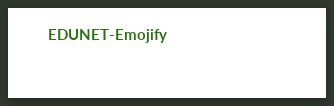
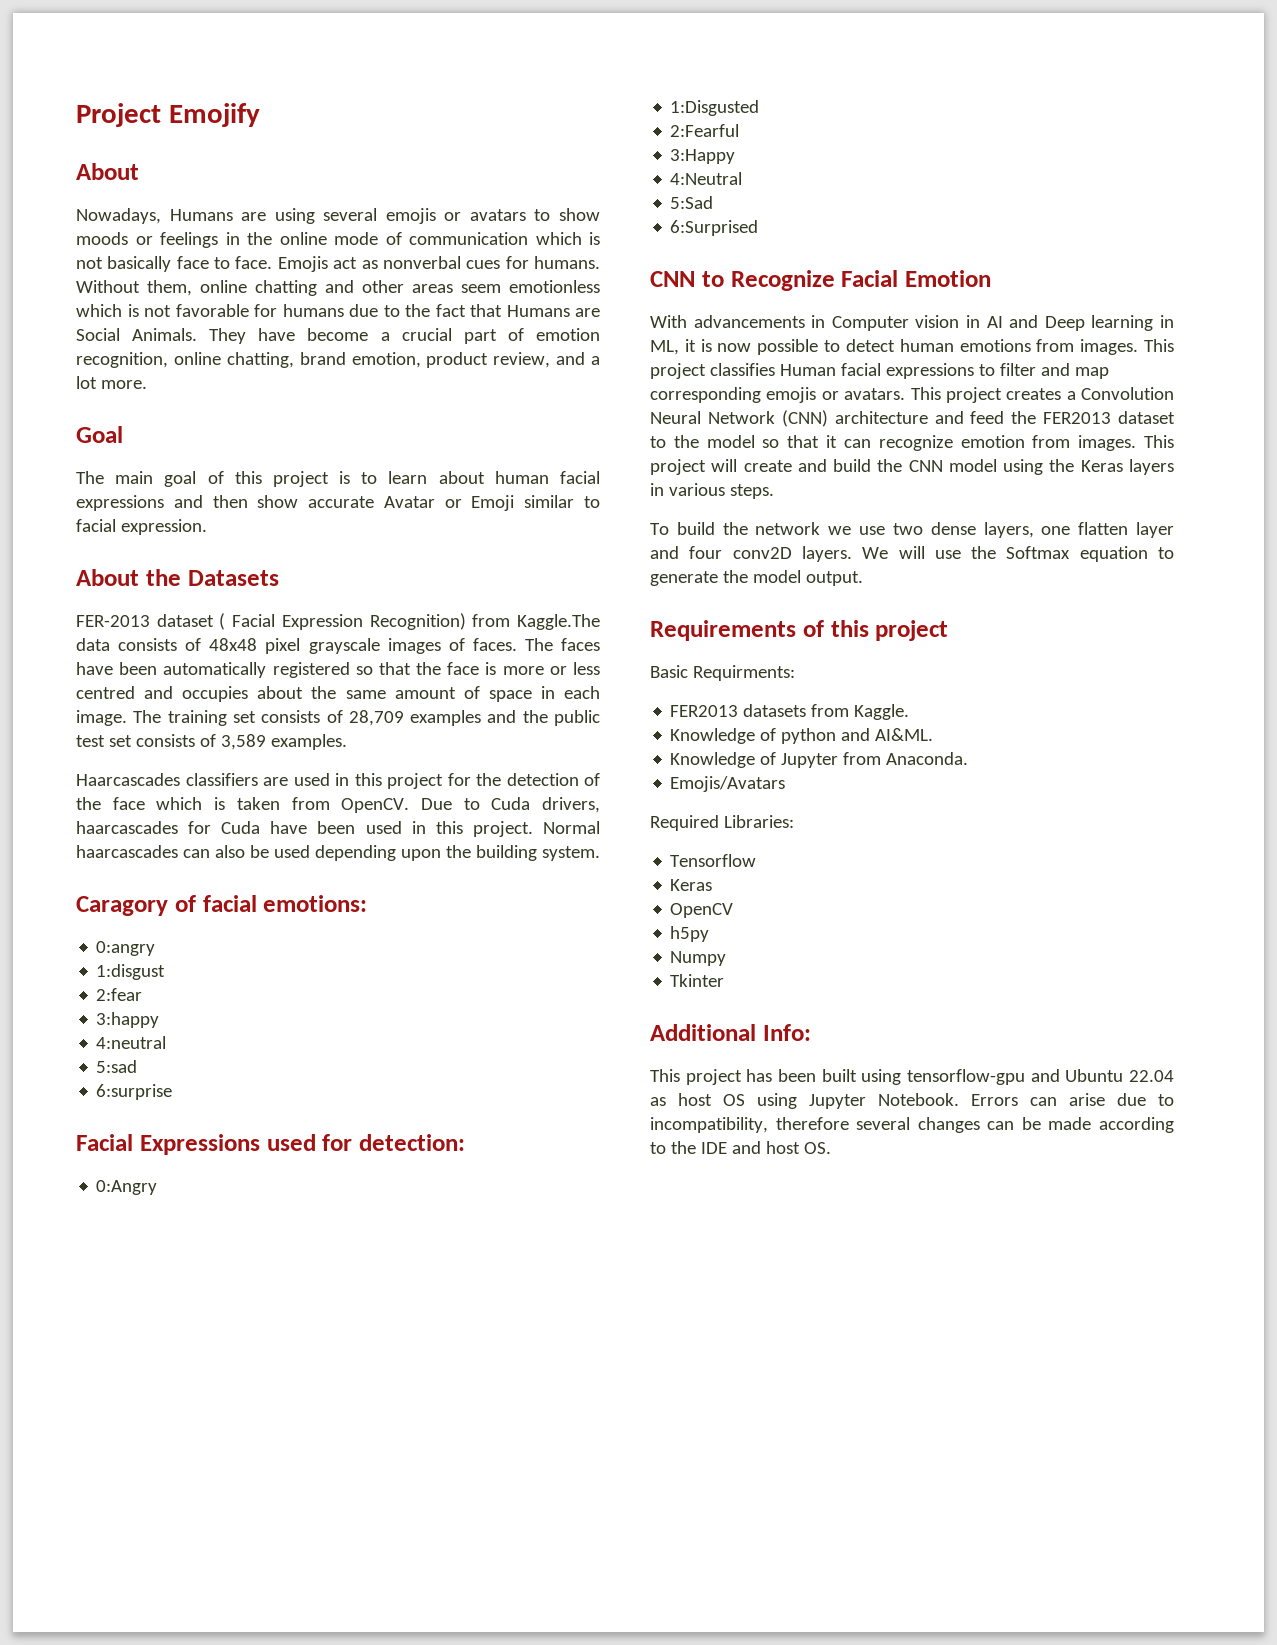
[48,29,167,43] EDUNET-Emojify -> [76,103,260,127] [76,163,139,180] [76,208,600,224] [76,232,600,248] [76,256,600,272] [76,280,600,296] [76,304,600,317] [76,328,600,344] [76,352,600,368] [76,376,147,389] [76,426,123,443] [76,471,600,487] [76,495,600,511] [76,519,207,535] [76,569,279,586] [76,613,600,630] [76,638,601,654] [76,662,600,678] [76,686,601,702] [76,710,600,726] [76,734,347,750] [76,773,600,789] [76,797,600,813] [76,821,600,837] [76,845,600,861] [76,895,368,916] [96,941,156,956] [96,964,166,980] [96,988,143,1001] [96,1012,160,1028] [96,1036,167,1049] [96,1060,138,1073] [96,1084,173,1100] [76,1134,465,1155] [96,1180,158,1195] [670,100,760,116] [670,124,740,137] [670,149,736,164] [670,172,743,185] [670,196,714,209] [670,220,759,236] [650,270,991,291] [650,315,1174,331] [650,339,1174,355] [650,363,1109,379] [650,387,1174,403] [650,410,1175,427] [650,435,1174,451] [650,459,1174,475] [650,483,774,499] [650,522,1174,538] [650,546,1174,562] [650,570,863,586] [650,620,949,641] [650,665,795,681] [670,704,910,720] [670,728,934,744] [670,752,969,768] [670,776,786,792] [650,815,794,831] [670,854,757,867] [670,879,713,891] [670,903,734,918] [670,926,710,942] [670,951,727,966] [670,974,725,987] [650,1024,811,1041] [650,1069,1174,1085] [650,1093,1174,1109] [650,1117,1174,1133] [650,1141,831,1154] Project Emojify // About // Nowadays, Humans are using several emojis or avatars to show moods or feelings in the online mode of communication which is not basically face to face. Emojis act as nonverbal cues for humans. Without them, online chatting and other areas seem emotionless which is not favorable for humans due to the fact that Humans are Social Animals. They have become a crucial part of emotion recognition, online chatting, brand emotion, product review, and a lot more. // Goal // The main goal of this project is to learn about human facial expressions and then show accurate Avatar or Emoji similar to facial expression. // About the Datasets // FER-2013 dataset ( Facial Expression Recognition) from Kaggle.The data consists of 48x48 pixel grayscale images of faces. The faces have been automatically registered so that the face is more or less centred and occupies about the same amount of space in each image. The training set consists of 28,709 examples and the public test set consists of 3,589 examples. // Haarcascades classifiers are used in this project for the detection of the face which is taken from OpenCV. Due to Cuda drivers, haarcascades for Cuda have been used in this project. Normal haarcascades can also be used depending upon the building system. // Caragory of facial emotions: // 0:angry // 1:disgust // 2:fear // 3:happy // 4:neutral // 5:sad // 6:surprise // Facial Expressions used for detection: // 0:Angry // 1:Disgusted // 2:Fearful // 3:Happy // 4:Neutral // 5:Sad // 6:Surprised // CNN to Recognize Facial Emotion // With advancements in Computer vision in AI and Deep learning in ML, it is now possible to detect human emotions from images. This project classifies Human facial expressions to filter and map corresponding emojis or avatars. This project creates a Convolution Neural Network (CNN) architecture and feed the FER2013 dataset to the model so that it can recognize emotion from images. This project will create and build the CNN model using the Keras layers in various steps. // To build the network we use two dense layers, one flatten layer and four conv2D layers. We will use the Softmax equation to generate the model output. // Requirements of this project // Basic Requirments: // FER2013 datasets from Kaggle. // Knowledge of python and AI&ML. // Knowledge of Jupyter from Anaconda. // Emojis/Avatars // Required Libraries: // Tensorflow // Keras // OpenCV // h5py // Numpy // Tkinter // Additional Info: // This project has been built using tensorflow-gpu and Ubuntu 22.04 as host OS using Jupyter Notebook. Errors can arise due to incompatibility, therefore several changes can be made according to the IDE and host OS.

